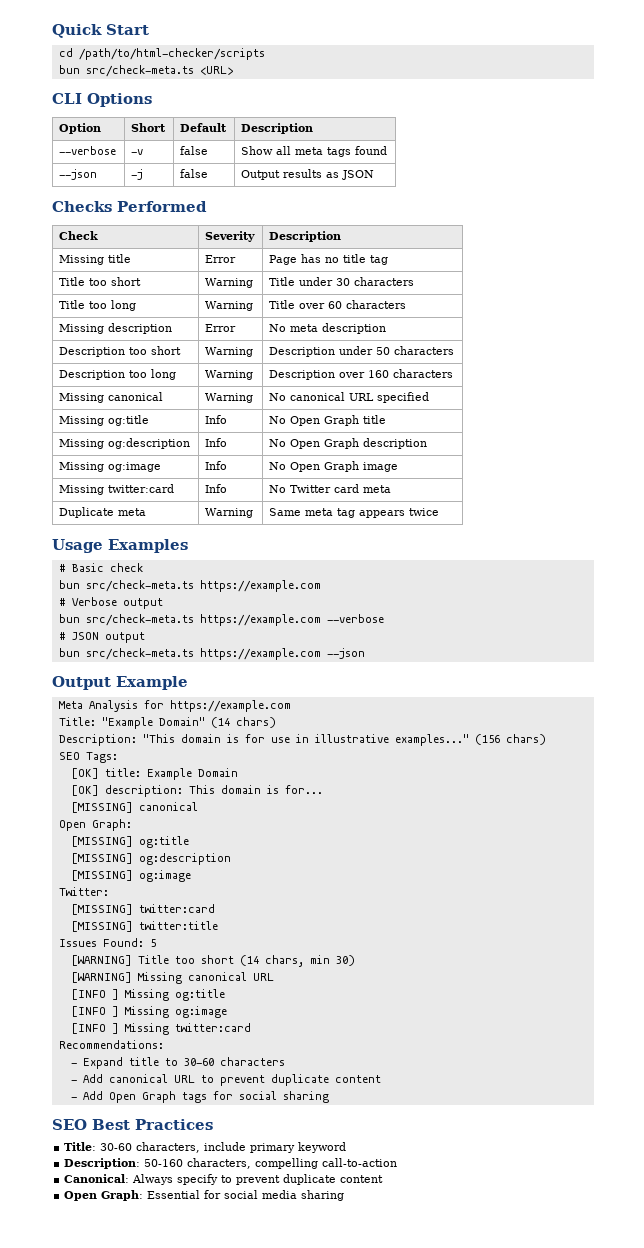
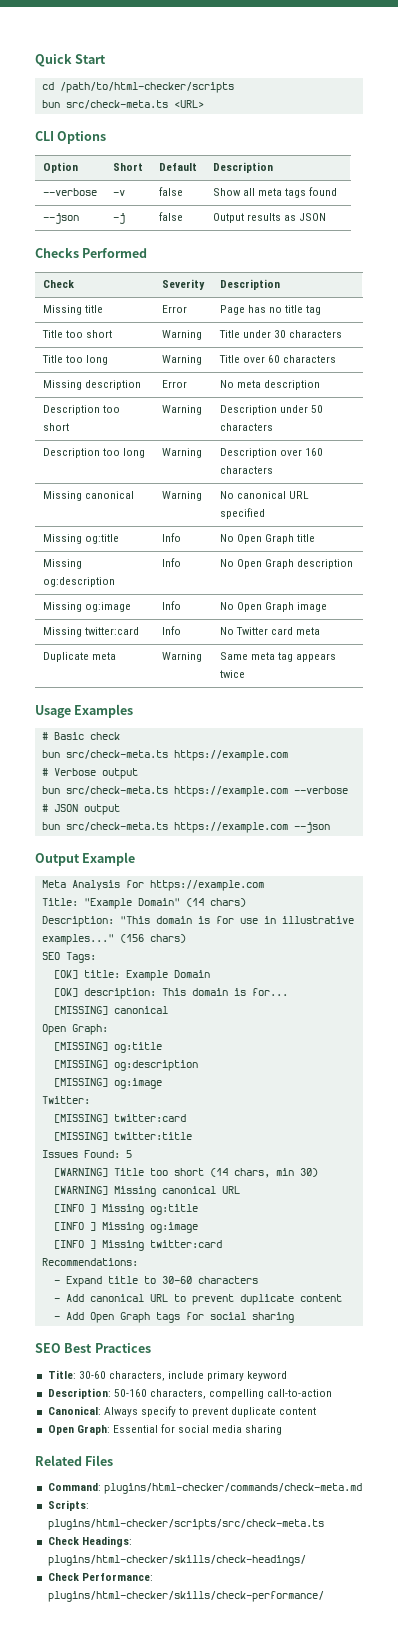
(345, 1195) none -> [35,1455,114,1466] [47,1483,362,1494] [47,1500,89,1511] [47,1519,324,1530] [47,1536,132,1547] [47,1555,306,1566] [47,1573,153,1581] [47,1591,324,1602] // Related Files // Command: plugins/html-checker/commands/check-meta.md // Scripts: plugins/html-checker/scripts/src/check-meta.ts // Check Headings: plugins/html-checker/skills/check-headings/ // Check Performance: plugins/html-checker/skills/check-performance/

